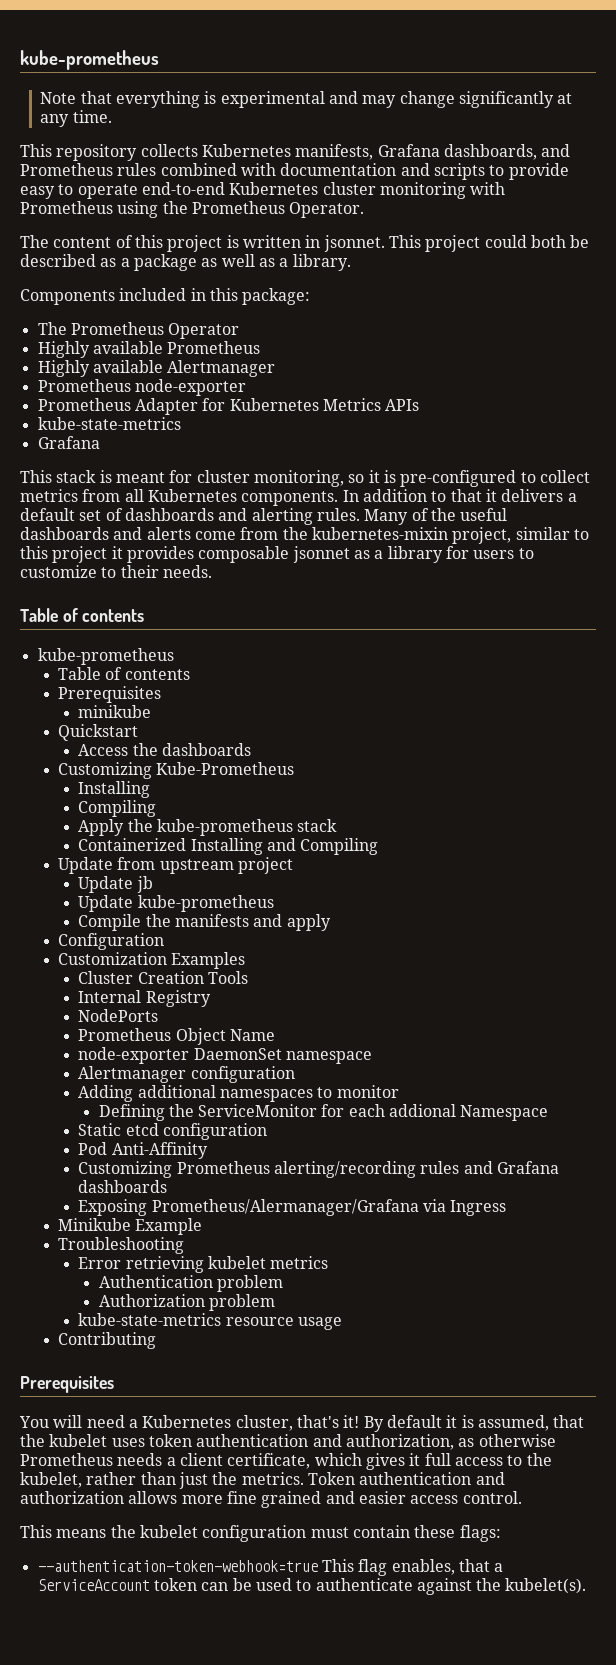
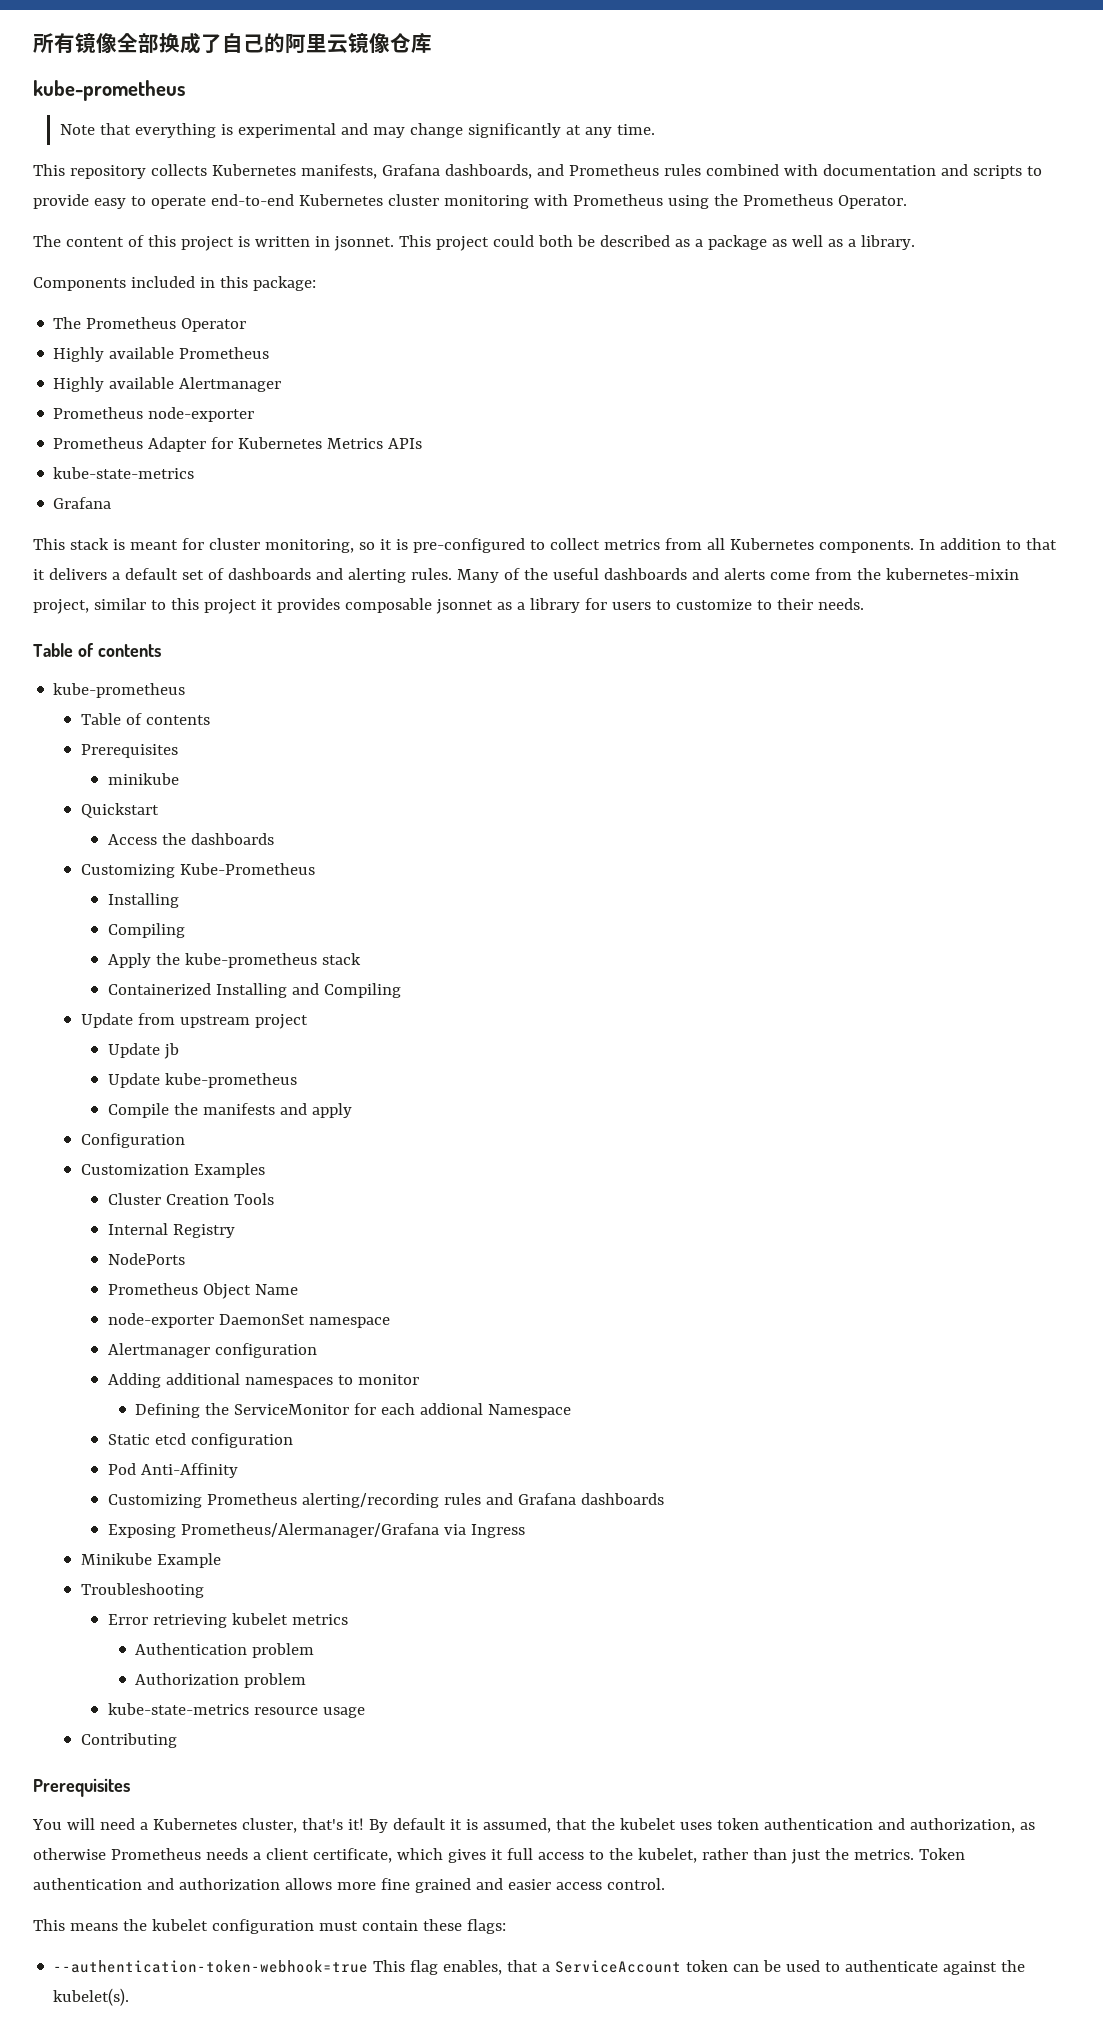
(20, 60) none -> [33,32,432,54] 所有镜像全部换成了自己的阿里云镜像仓库 //

